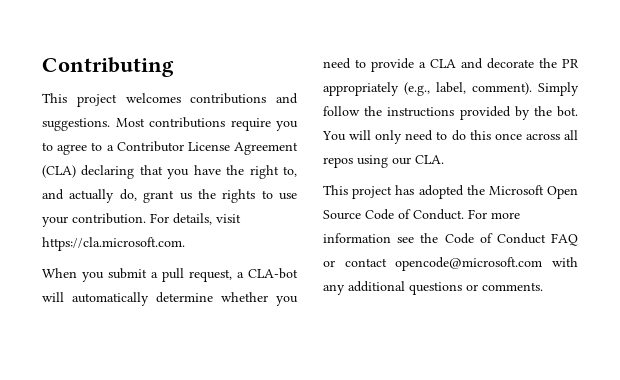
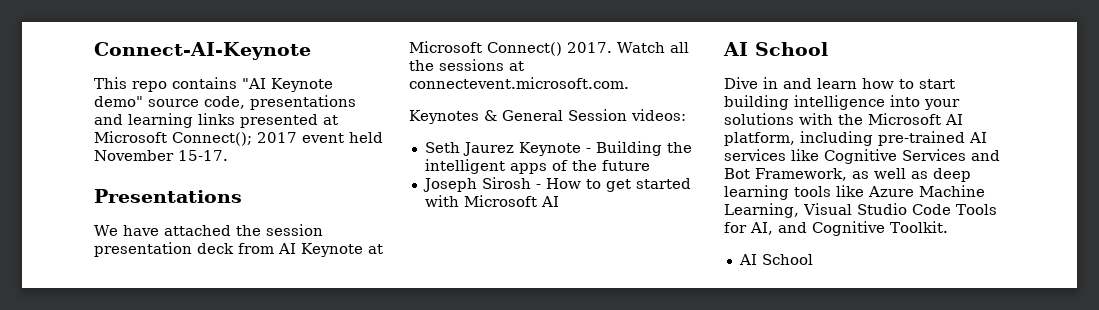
[42,57,174,77] [42,93,298,107] [42,117,298,131] [42,141,298,155] [42,165,297,179] [42,189,297,203] [42,213,241,227] [42,237,185,251] [42,268,298,282] [42,292,298,306] [323,58,579,72] [323,82,579,96] [323,106,578,120] [322,130,578,144] [323,155,444,168] [323,185,578,199] [323,209,520,220] [323,233,578,246] [323,257,578,271] [323,281,543,295] Contributing // This project welcomes contributions and suggestions. Most contributions require you to agree to a Contributor License Agreement (CLA) declaring that you have the right to, and actually do, grant us the rights to use your contribution. For details, visit https://cla.microsoft.com. // When you submit a pull request, a CLA-bot will automatically determine whether you need to provide a CLA and decorate the PR appropriately (e.g., label, comment). Simply follow the instructions provided by the bot. You will only need to do this once across all repos using our CLA. // This project has adopted the Microsoft Open Source Code of Conduct. For more information see the Code of Conduct FAQ or contact opencode@microsoft.com with any additional questions or comments. -> [94,42,311,60] [94,77,333,92] [94,95,356,110] [94,113,338,128] [94,131,383,146] [94,150,228,161] [94,189,242,203] [94,224,323,236] [94,242,383,257] [409,41,689,56] [409,59,524,71] [409,77,629,89] [409,109,686,124] [424,141,692,156] [424,159,650,174] [422,177,691,192] [424,195,559,207] [723,42,828,56] [724,77,955,89] [724,95,960,110] [724,113,963,125] [724,131,987,146] [724,149,1000,164] [724,168,971,182] [724,185,985,200] [724,203,997,218] [724,221,948,236] [738,254,813,265] Connect-AI-Keynote // This repo contains "AI Keynote demo" source code, presentations and learning links presented at Microsoft Connect(); 2017 event held November 15-17. // Presentations // We have attached the session presentation deck from AI Keynote at Microsoft Connect() 2017. Watch all the sessions at connectevent.microsoft.com. // Keynotes & General Session videos: // Seth Jaurez Keynote - Building the intelligent apps of the future // Joseph Sirosh - How to get started with Microsoft AI // AI School // Dive in and learn how to start building intelligence into your solutions with the Microsoft AI platform, including pre-trained AI services like Cognitive Services and Bot Framework, as well as deep learning tools like Azure Machine Learning, Visual Studio Code Tools for AI, and Cognitive Toolkit. // AI School

